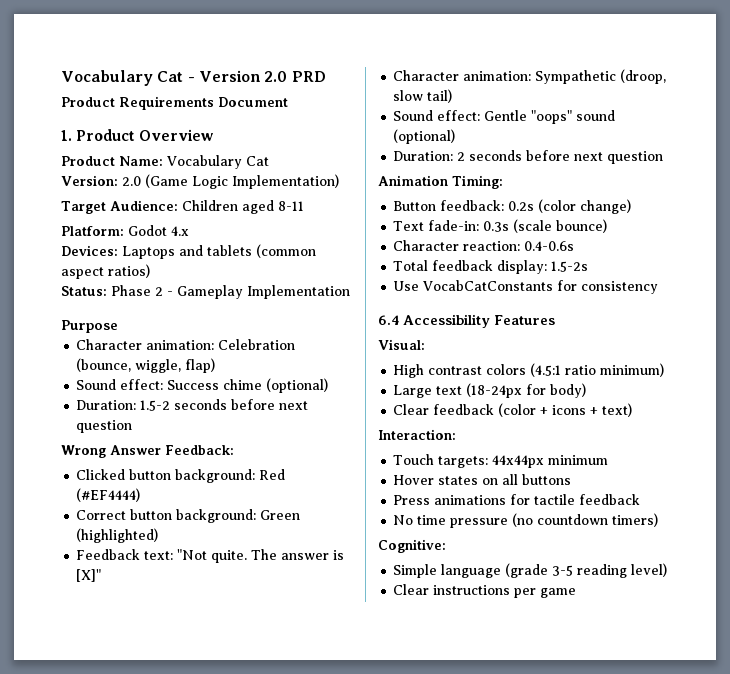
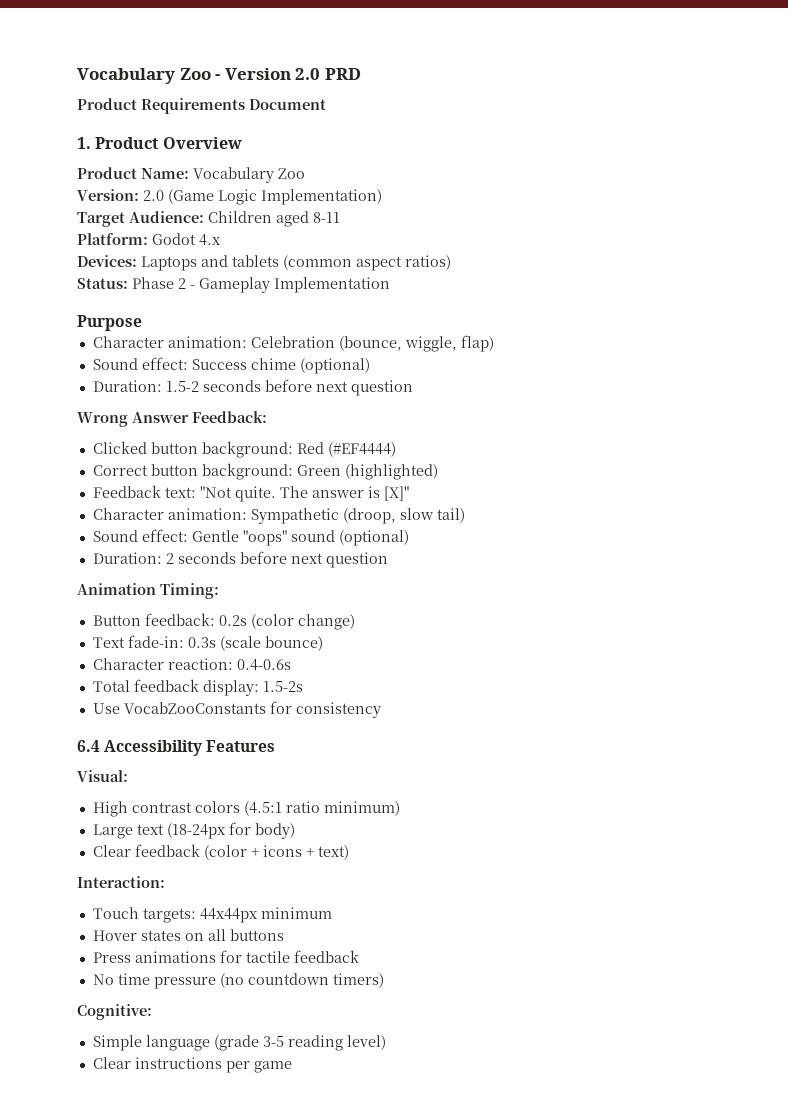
[61,70,184,86] Vocabulary Cat -> [77,68,211,84] Vocabulary Zoo
[246,156,269,166] Cat -> [278,168,305,179] Zoo
[423,280,554,291] VocabCatConstants -> [123,702,266,714] VocabZooConstants

